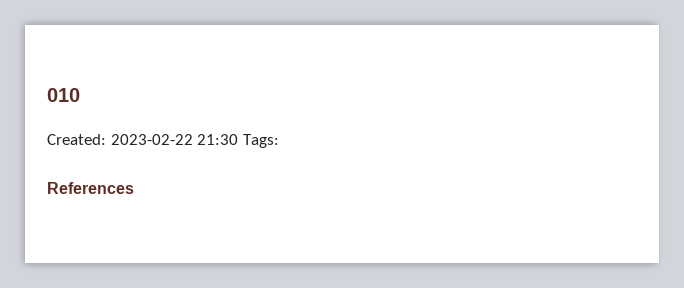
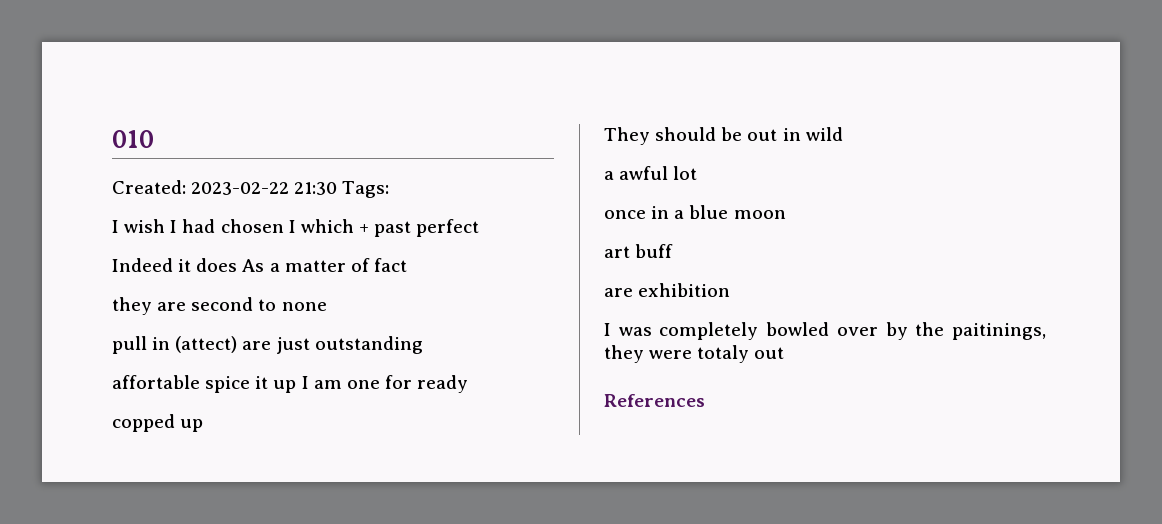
(279, 141) none -> [112,219,480,237] [112,258,407,272] [112,297,327,315] [112,336,423,354] [112,375,469,393] [112,414,204,432] [604,127,843,145] [604,166,698,180] [604,205,786,219] [604,244,674,258] [604,283,731,297] [604,322,1046,340] [604,345,785,363] // I wish I had chosen I which + past perfect // Indeed it does As a matter of fact // they are second to none // pull in (attect) are just outstanding // affortable spice it up I am one for ready // copped up // They should be out in wild // a awful lot // once in a blue moon // art buff // are exhibition // I was completely bowled over by the paitinings, they were totaly out

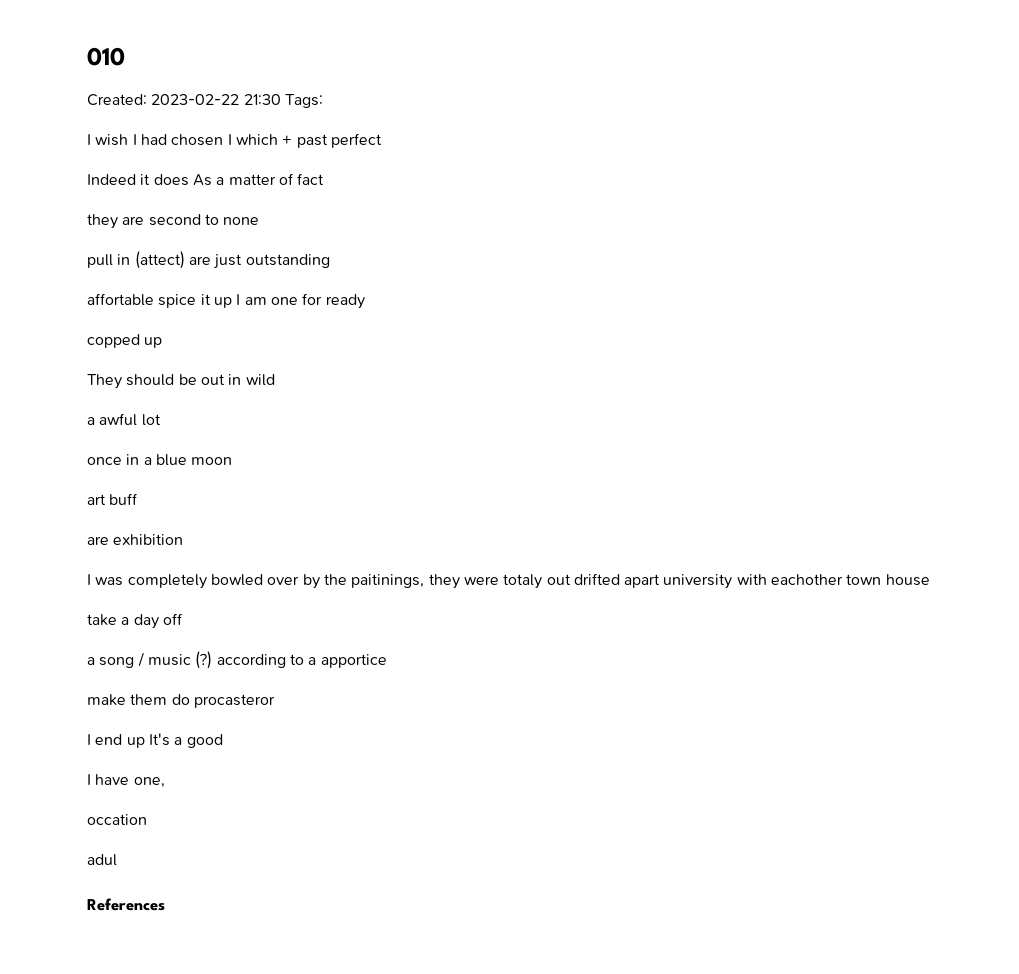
(785, 353) none -> [573,573,930,589] [87,613,183,629] [87,651,387,669] [87,694,275,708] [87,733,223,748] [87,774,165,788] [87,814,147,825] [87,854,117,866] drifted apart university with eachother town house // take a day off // a song / music (?) according to a apportice // make them do procasteror // I end up It's a good // I have one, // occation // adul

